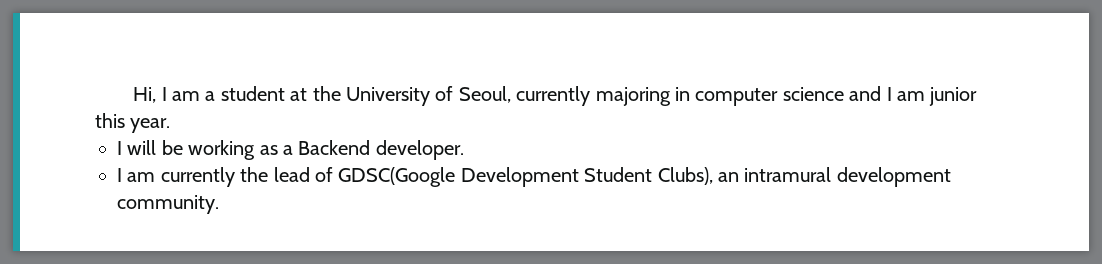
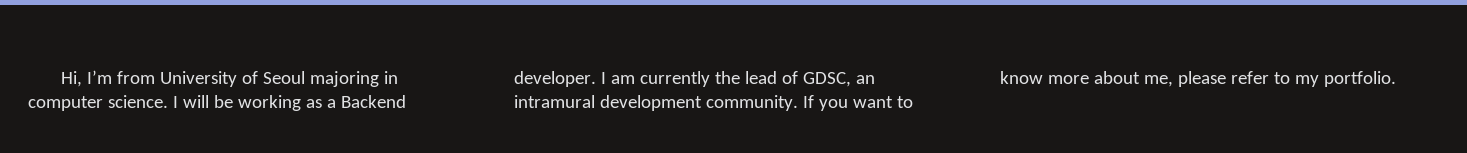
[161,86,978,106] [95,113,171,133] I am a student at the University of Seoul, currently majoring in computer science and I am junior this year. // -> [87,70,399,87] [28,95,168,111] I’m from University of Seoul majoring in computer science.
(464, 150) // -> (596, 79) none
[338,167,951,187] [117,195,219,214] GDSC(Google Development Student Clubs), an intramural development community. -> [802,72,875,87] [514,95,913,111] [1000,71,1396,87] GDSC, an intramural development community. If you want to know more about me, please refer to my portfolio.

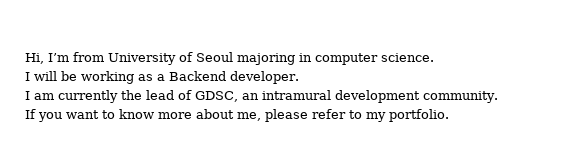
(168, 101) none -> (434, 57) //
(596, 79) none -> (299, 77) //
(798, 103) none -> (498, 97) //

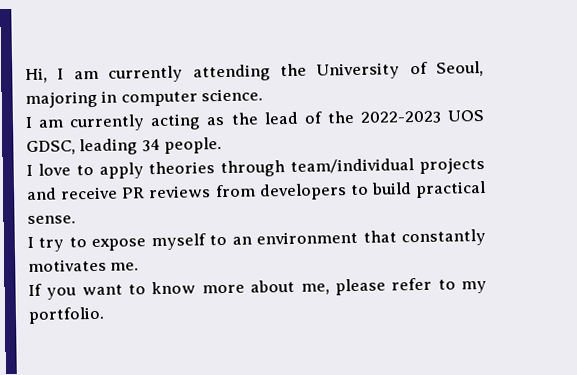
[48,52,104,62] I’m from -> [57,63,307,83] I am currently attending the
[196,52,233,62] Seoul -> [436,60,484,77] Seoul,
[25,71,299,84] [25,90,118,103] // I will be working as a Backend developer. // I am currently -> [25,113,226,132] // I am currently acting as
[195,90,498,103] GDSC, an intramural development community. -> [326,109,486,124] [26,137,223,156] [26,156,485,179] [26,180,486,201] [27,215,76,225] [27,228,487,252] [28,258,140,273] the 2022-2023 UOS GDSC, leading 34 people. // I love to apply theories through team/individual projects and receive PR reviews from developers to build practical sense. // I try to expose myself to an environment that constantly motivates me.

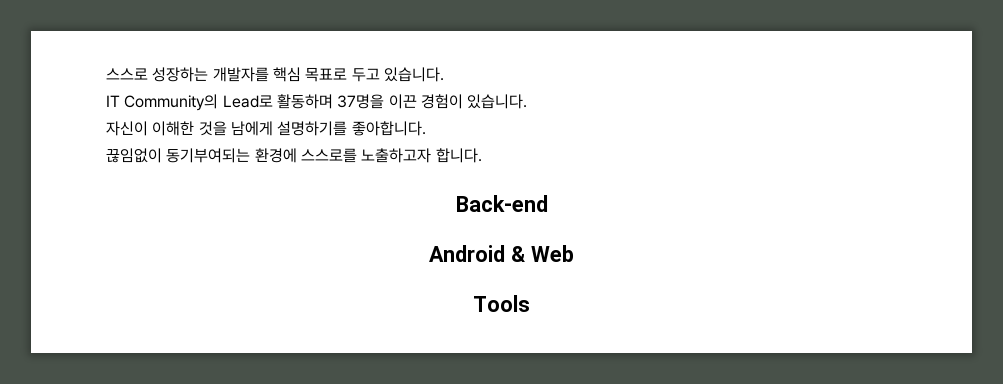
[25,60,484,84] [25,88,264,109] [25,109,486,132] [26,137,223,156] [26,156,485,179] [26,180,486,201] [27,215,76,225] [27,228,487,252] [28,258,140,273] [28,277,488,300] [28,306,105,325] Hi, I am currently attending the University of Seoul, majoring in computer science. // I am currently acting as the lead of the 2022-2023 UOS GDSC, leading 34 people. // I love to apply theories through team/individual projects and receive PR reviews from developers to build practical sense. // I try to expose myself to an environment that constantly motivates me. // If you want to know more about me, please refer to my portfolio. -> [106,67,444,82] [106,94,528,111] [106,121,426,136] [106,148,482,163] [455,195,548,212] [429,245,574,262] [473,295,530,312] 스스로 성장하는 개발자를 핵심 목표로 두고 있습니다. // IT Community의 Lead로 활동하며 37명을 이끈 경험이 있습니다. // 자신이 이해한 것을 남에게 설명하기를 좋아합니다. // 끊임없이 동기부여되는 환경에 스스로를 노출하고자 합니다. // Back-end // Android & Web // Tools

